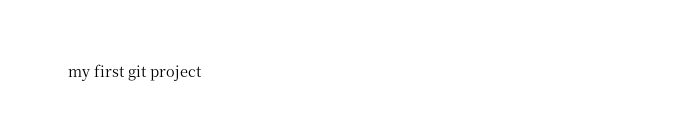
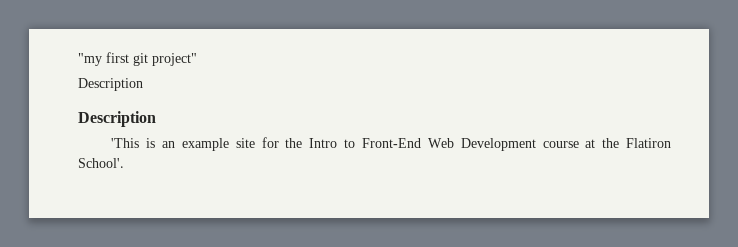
[68,69,90,81] my -> [78,53,102,66] "my
[150,65,202,81] project -> [152,53,197,66] [78,78,143,91] [78,111,156,127] [111,137,671,151] [78,158,124,168] project" // Description // Description // 'This is an example site for the Intro to Front-End Web Development course at the Flatiron School'.

